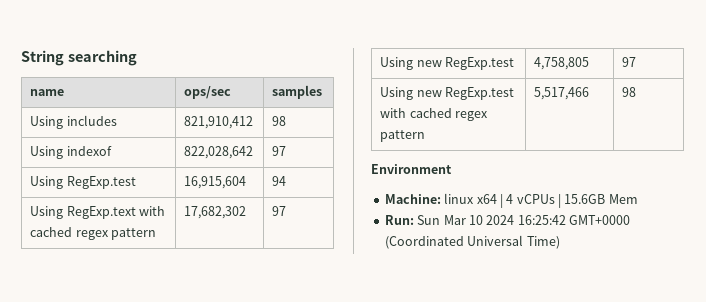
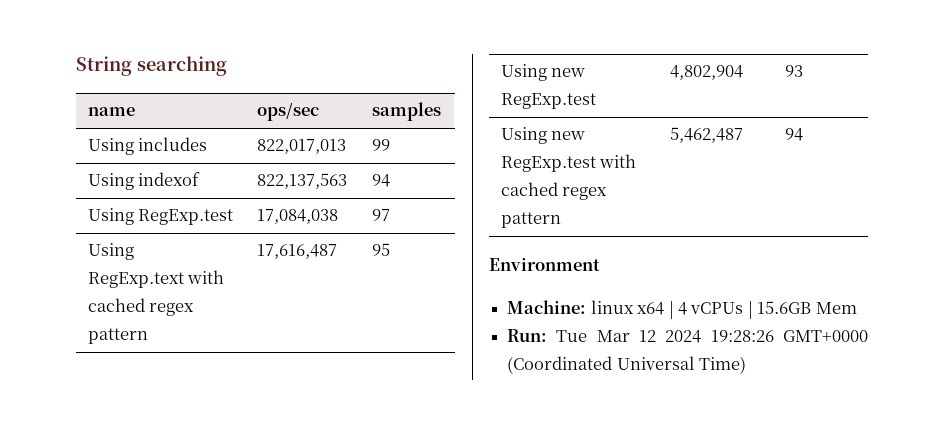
[184,116,254,129] [272,116,287,126] 821,910,412 | 98 -> [256,139,346,154] [371,139,390,151] 822,017,013 | 99
[184,146,254,159] [272,146,287,156] 822,028,642 | 97 -> [256,173,347,189] [371,174,390,187] 822,137,563 | 94
[184,176,247,189] [272,176,287,186] 16,915,604 | 94 -> [256,209,338,224] [371,209,390,221] 17,084,038 | 97
[184,206,247,219] [272,206,287,216] 17,682,302 | 97 -> [256,244,337,259] [371,243,390,256] 17,616,487 | 95
[534,57,590,70] [622,57,637,67] 4,758,805 | 97 -> [669,65,743,80] [784,65,803,77] 4,802,904 | 93
[534,87,590,100] [622,87,637,97] 5,517,466 | 98 -> [669,127,743,143] [784,128,803,141] 5,462,487 | 94
[417,215,566,225] Sun Mar 10 2024 16:25:42 -> [556,330,774,343] Tue Mar 12 2024 19:28:26

